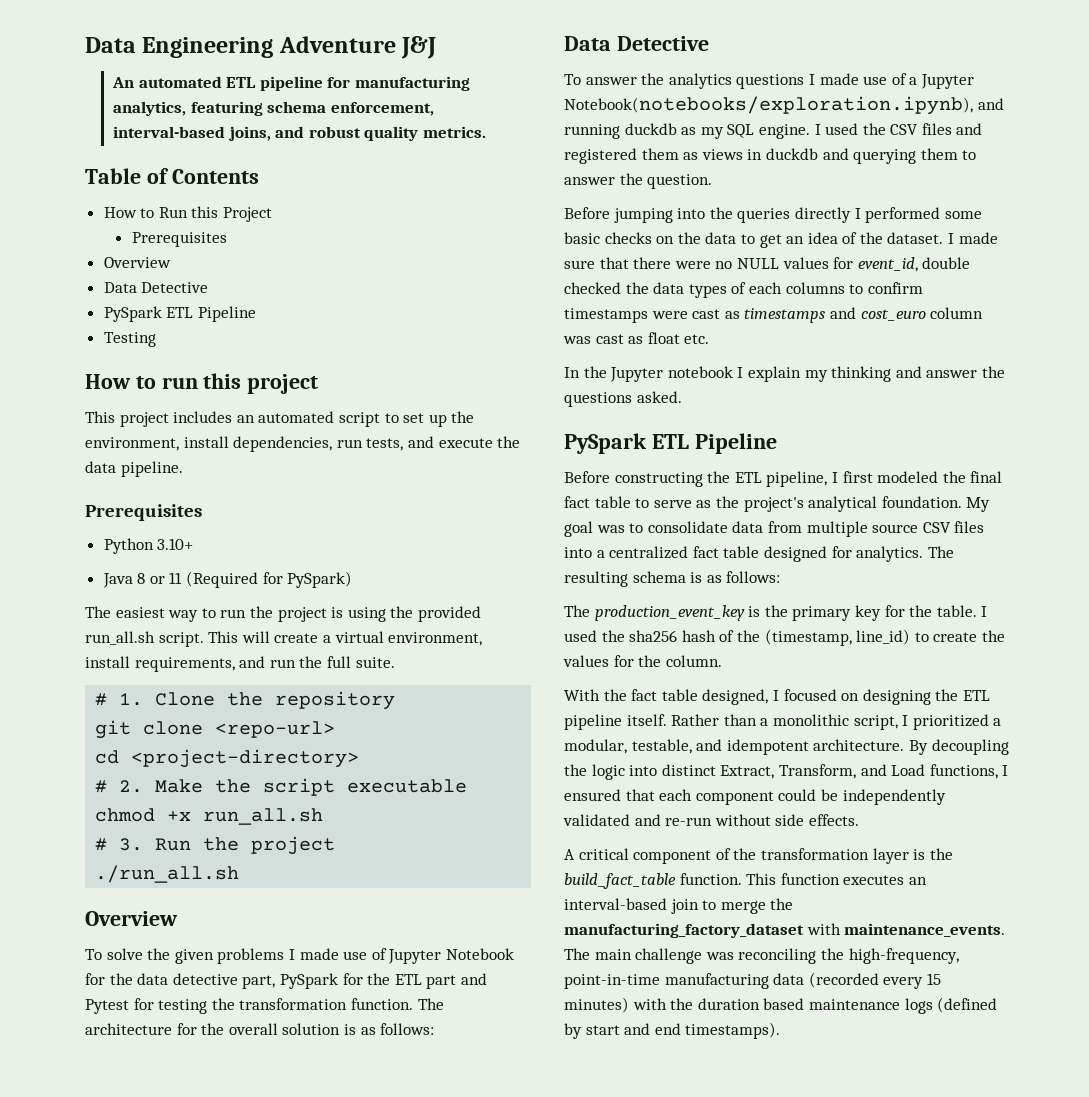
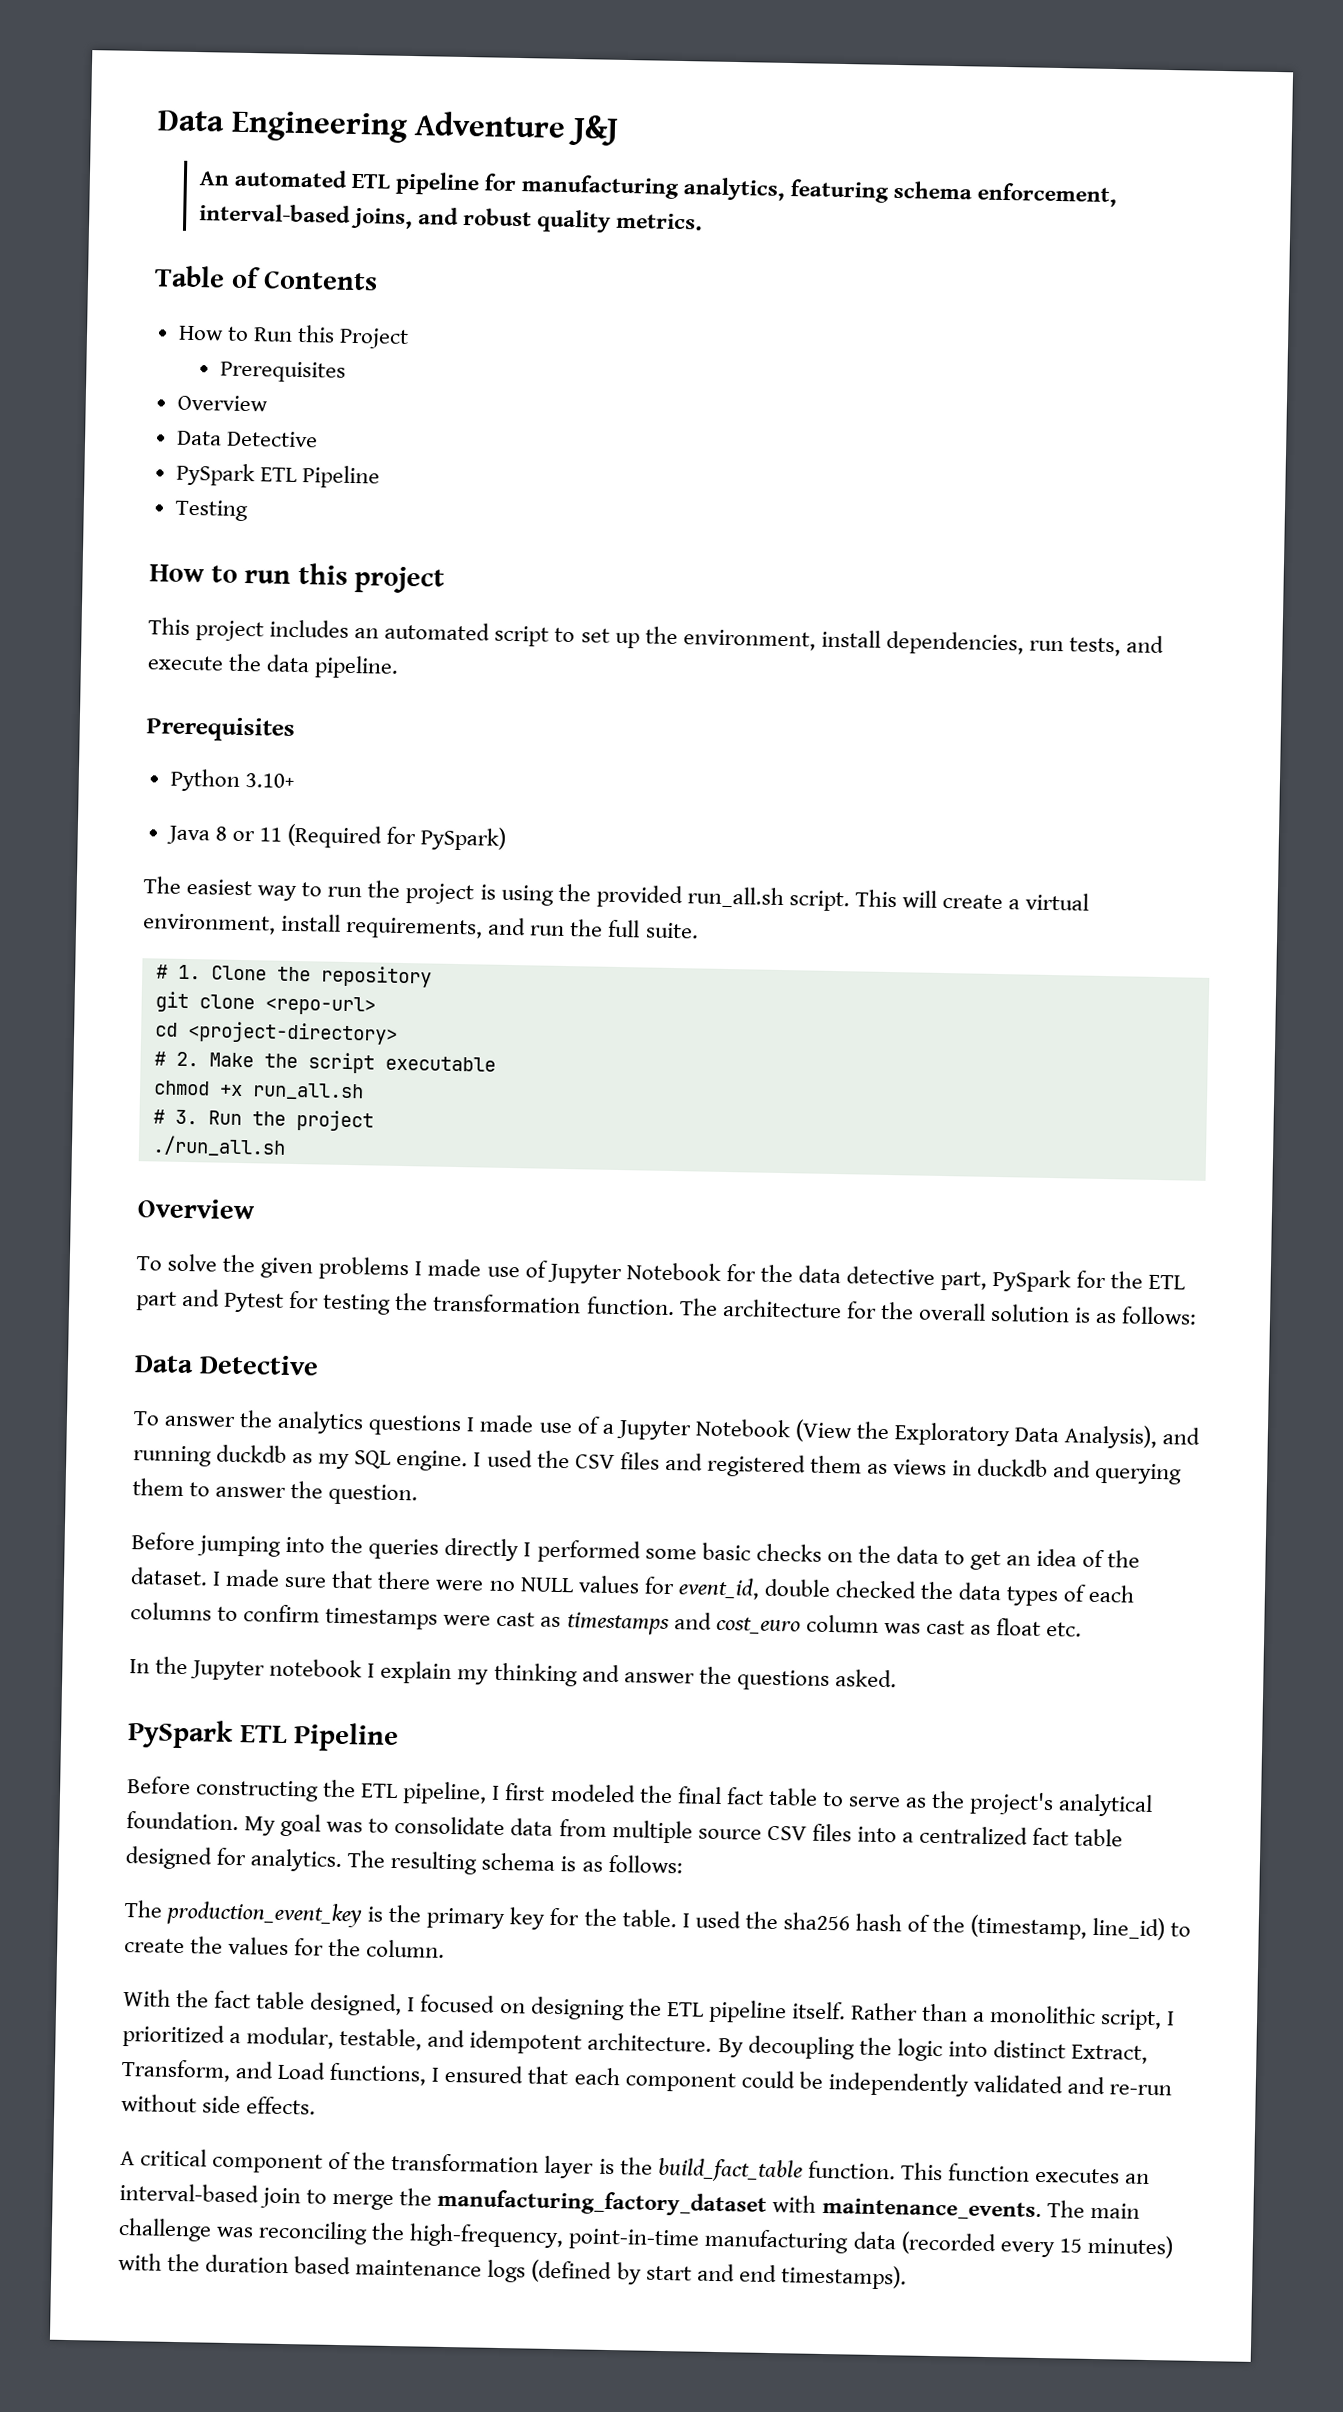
[564,96,973,115] Notebook(notebooks/exploration.ipynb), -> [694,1418,1159,1450] Notebook (View the Exploratory Data Analysis),

